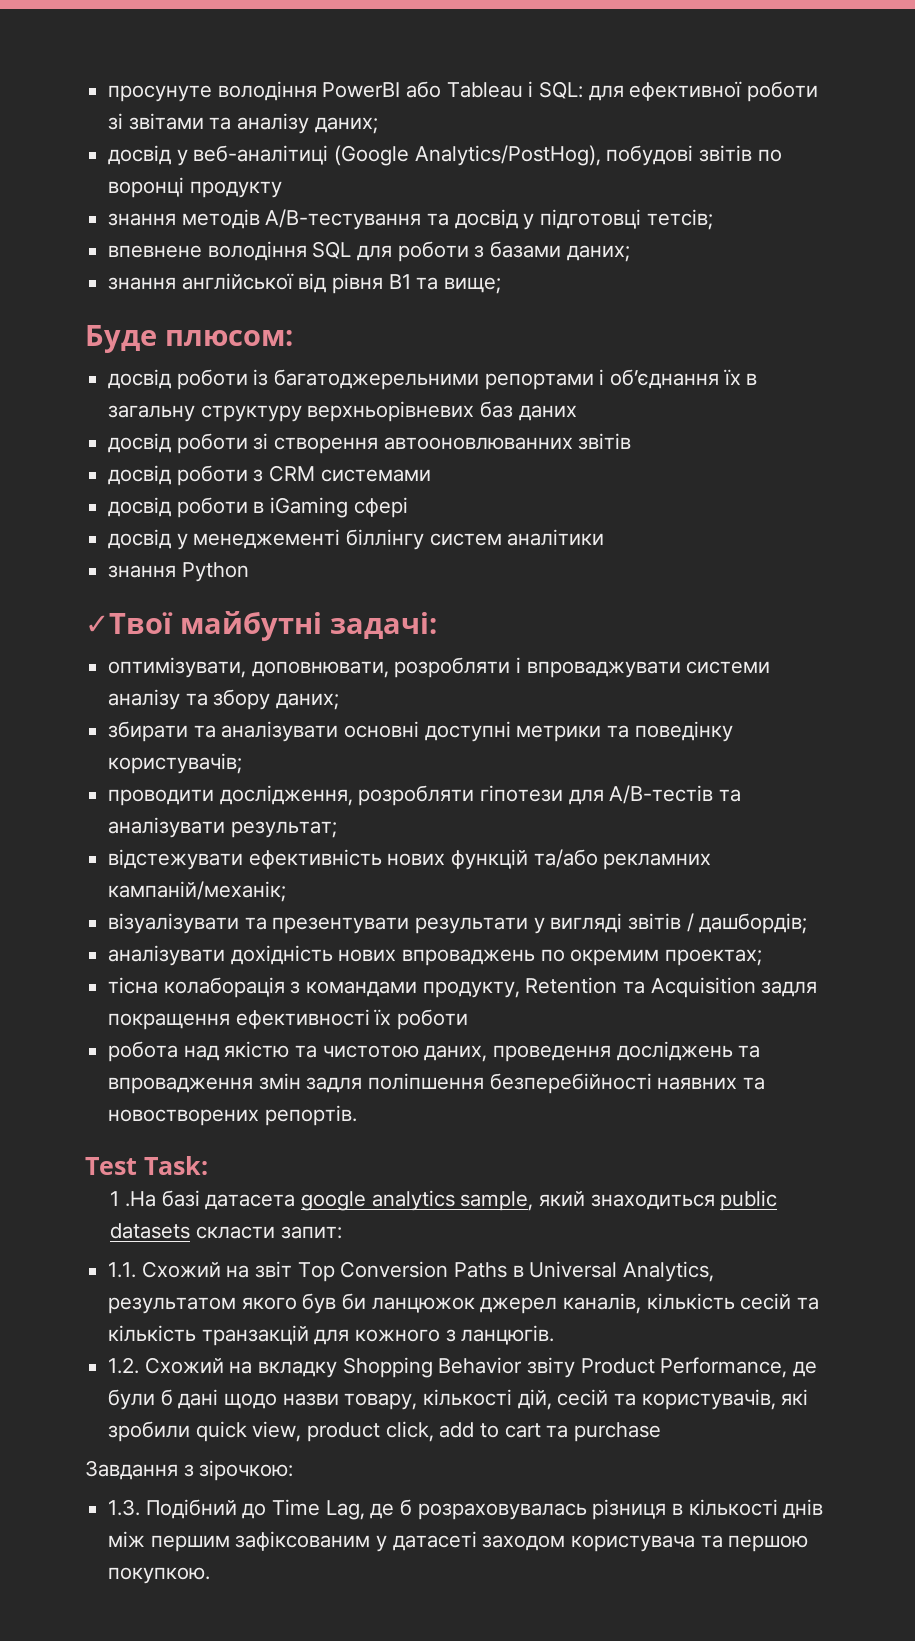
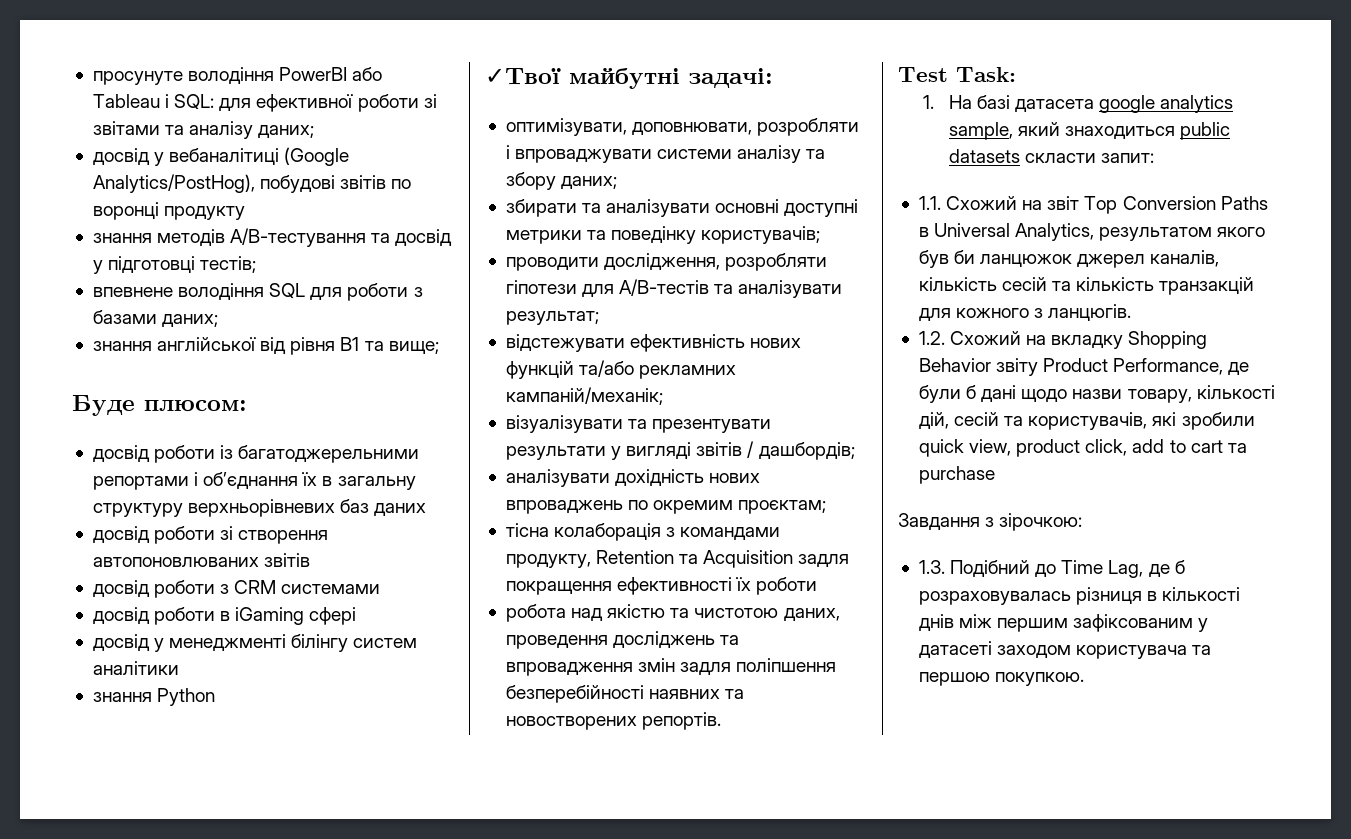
[193,145,329,165] веб-аналітиці -> [169,148,280,165] вебаналітиці
[646,209,713,230] тетсів; -> [200,256,257,273] тестів;
[383,437,573,450] автооновлюванних -> [92,557,259,567] автопоновлюваних
[193,529,425,550] менеджементі біллінгу -> [169,634,349,652] менеджменті білінгу
[665,949,763,966] проектах; -> [738,500,827,514] проєктам;
[110,1191,156,1207] 1 .На -> [923,95,972,109] 1. На

